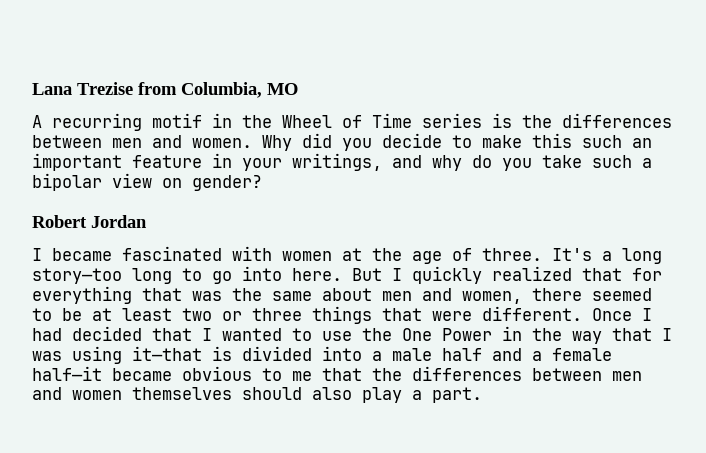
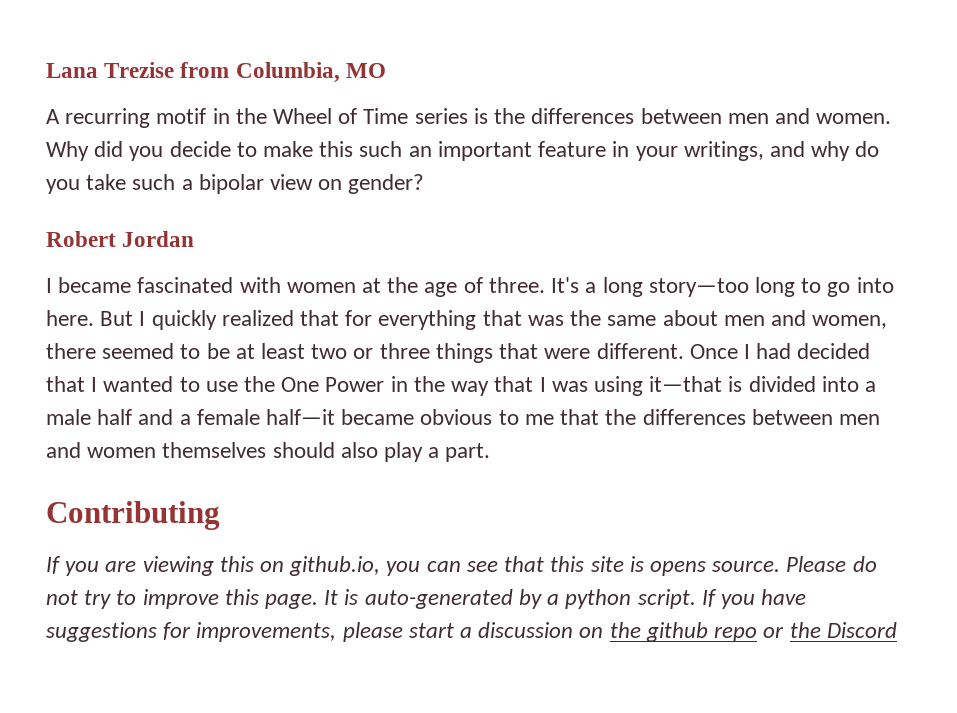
(482, 395) none -> [46,501,220,530] [46,556,877,576] [46,589,807,609] [46,622,897,642] // Contributing // If you are viewing this on github.io, you can see that this site is opens source. Please do not try to improve this page. It is auto-generated by a python script. If you have suggestions for improvements, please start a discussion on the github repo or the Discord

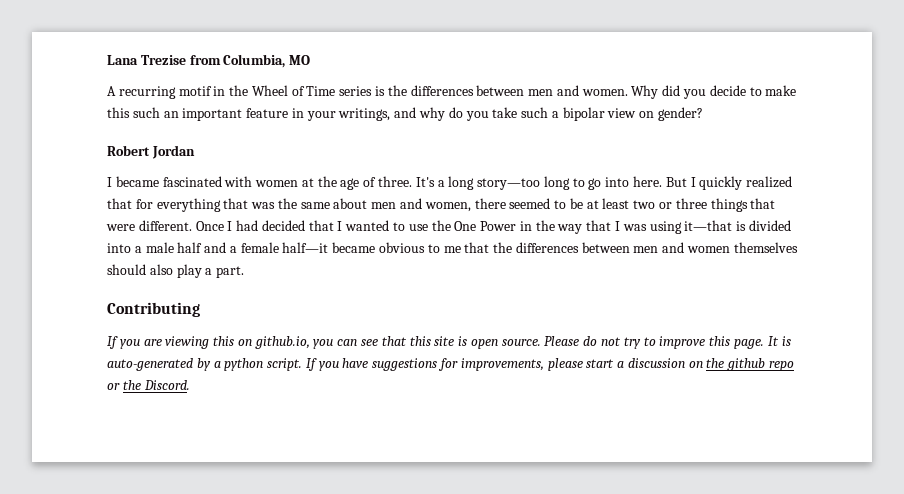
[649,561,706,576] opens -> [470,339,498,349] open
[826,622,897,638] Discord -> [143,380,190,390] Discord.

